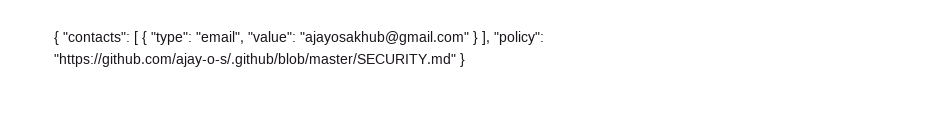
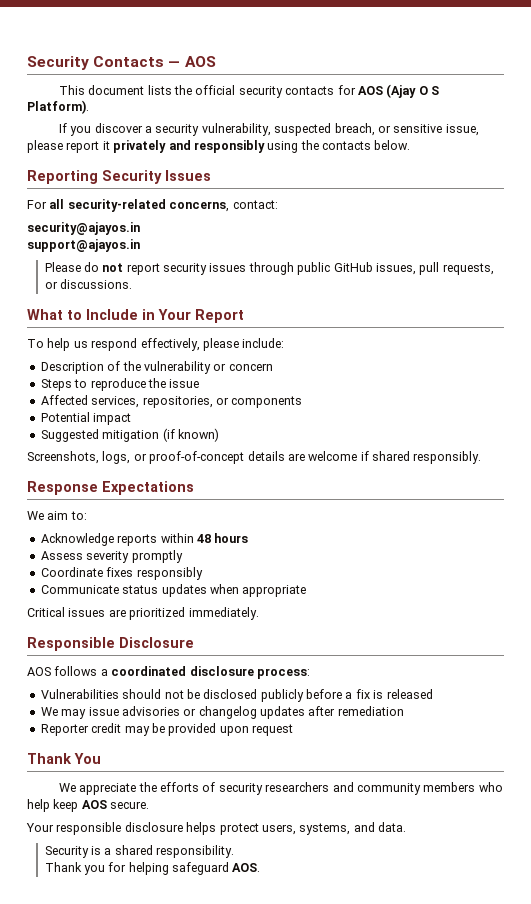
[54,31,544,45] [54,53,465,67] { "contacts": [ { "type": "email", "value": "ajayosakhub@gmail.com" } ], "policy": "https://github.com/ajay-o-s/.github/blob/master/SECURITY.md" } -> [27,56,216,70] [58,84,440,98] [27,100,89,114] [58,123,479,136] [27,140,411,153] [27,170,211,184] [27,199,278,212] [27,222,140,235] [27,239,140,252] [44,262,494,275] [44,279,132,289] [27,309,244,323] [27,338,285,351] [40,361,273,374] [40,378,200,391] [40,395,303,408] [40,412,132,425] [40,428,219,442] [27,451,482,464] [27,481,194,495] [27,511,87,520] [40,533,249,546] [40,550,183,563] [40,567,203,580] [40,584,307,597] [27,607,259,620] [27,637,194,651] [27,666,310,679] [40,689,433,702] [40,706,404,719] [40,723,293,736] [27,753,101,764] [58,782,503,795] [27,799,150,812] [26,822,406,835] [44,845,235,858] [44,862,261,875] Security Contacts — AOS // This document lists the official security contacts for AOS (Ajay O S Platform). // If you discover a security vulnerability, suspected breach, or sensitive issue, please report it privately and responsibly using the contacts below. // Reporting Security Issues // For all security-related concerns, contact: // security@ajayos.in // support@ajayos.in // Please do not report security issues through public GitHub issues, pull requests, or discussions. // What to Include in Your Report // To help us respond effectively, please include: // Description of the vulnerability or concern // Steps to reproduce the issue // Affected services, repositories, or components // Potential impact // Suggested mitigation (if known) // Screenshots, logs, or proof-of-concept details are welcome if shared responsibly. // Response Expectations // We aim to: // Acknowledge reports within 48 hours // Assess severity promptly // Coordinate fixes responsibly // Communicate status updates when appropriate // Critical issues are prioritized immediately. // Responsible Disclosure // AOS follows a coordinated disclosure process: // Vulnerabilities should not be disclosed publicly before a fix is released // We may issue advisories or changelog updates after remediation // Reporter credit may be provided upon request // Thank You // We appreciate the efforts of security researchers and community members who help keep AOS secure. // Your responsible disclosure helps protect users, systems, and data. // Security is a shared responsibility. // Thank you for helping safeguard AOS.

